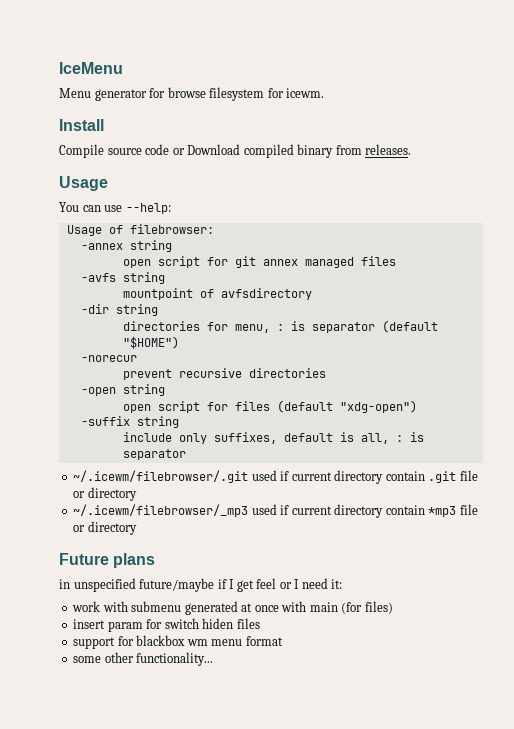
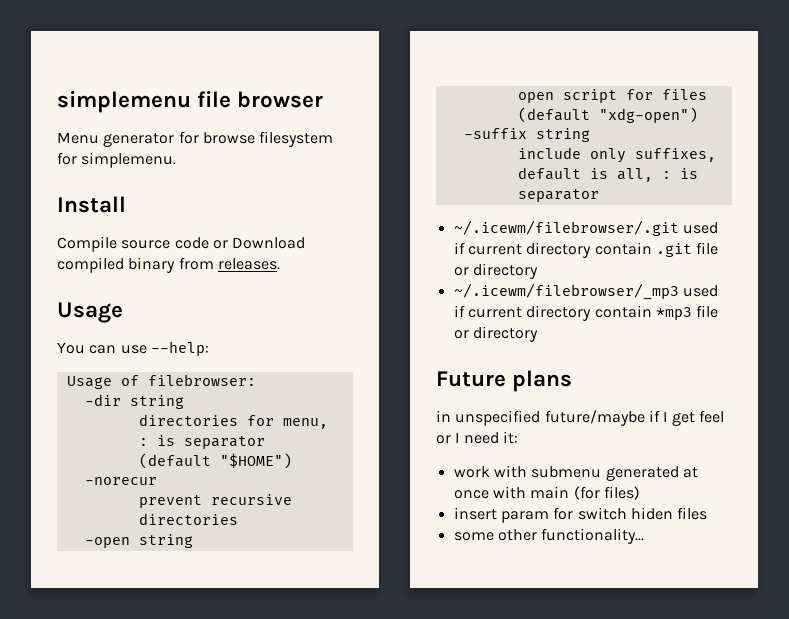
[59,62,123,74] IceMenu -> [57,91,324,113] simplemenu file browser
[286,88,325,98] icewm. -> [81,152,177,168] simplemenu.
[80,240,172,252] [122,256,396,268] [80,272,165,284] [122,288,312,300] // -annex string // open script for git annex managed files // -avfs string // mountpoint of avfsdirectory -> (256, 380) none
[73,635,283,649] // support for blackbox wm menu format -> (708, 513) none

